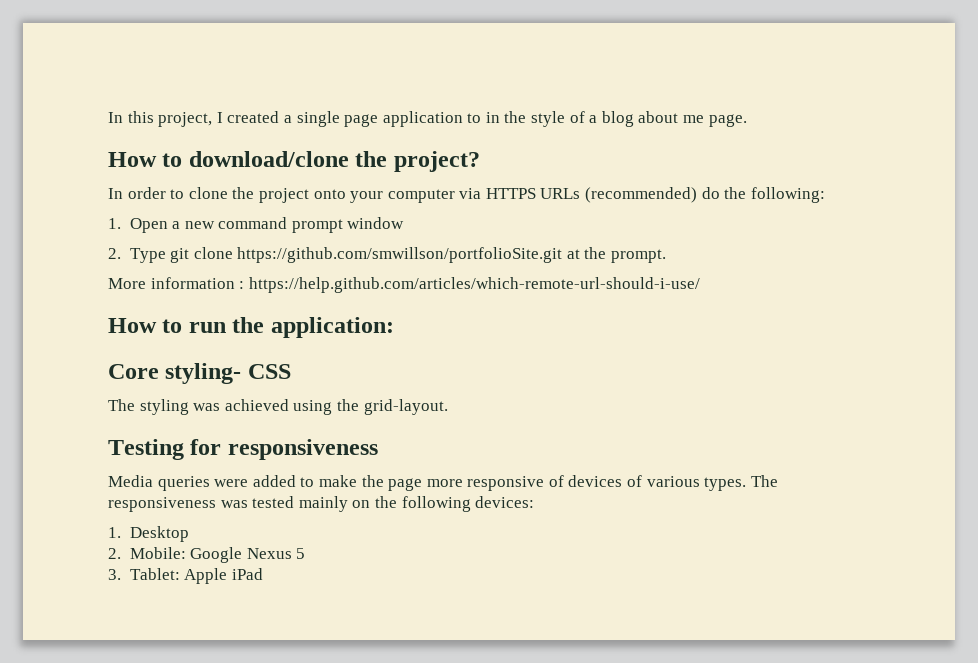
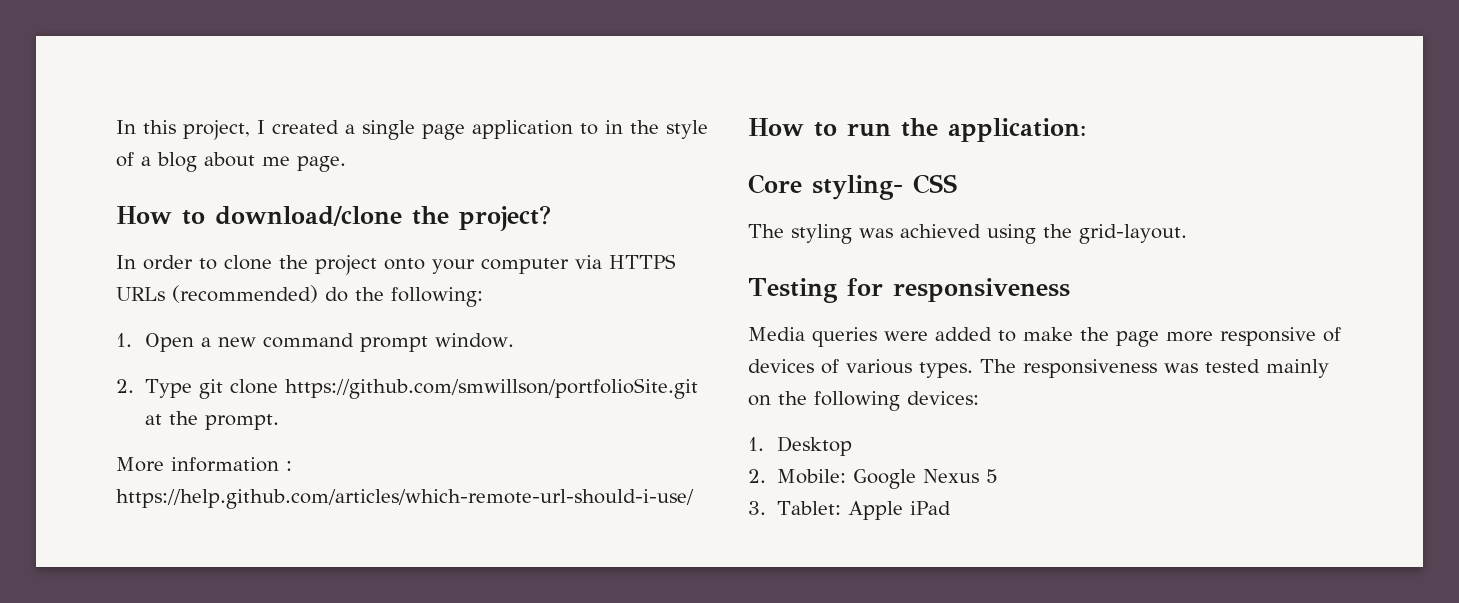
[347,217,405,229] window -> [434,333,514,348] window.

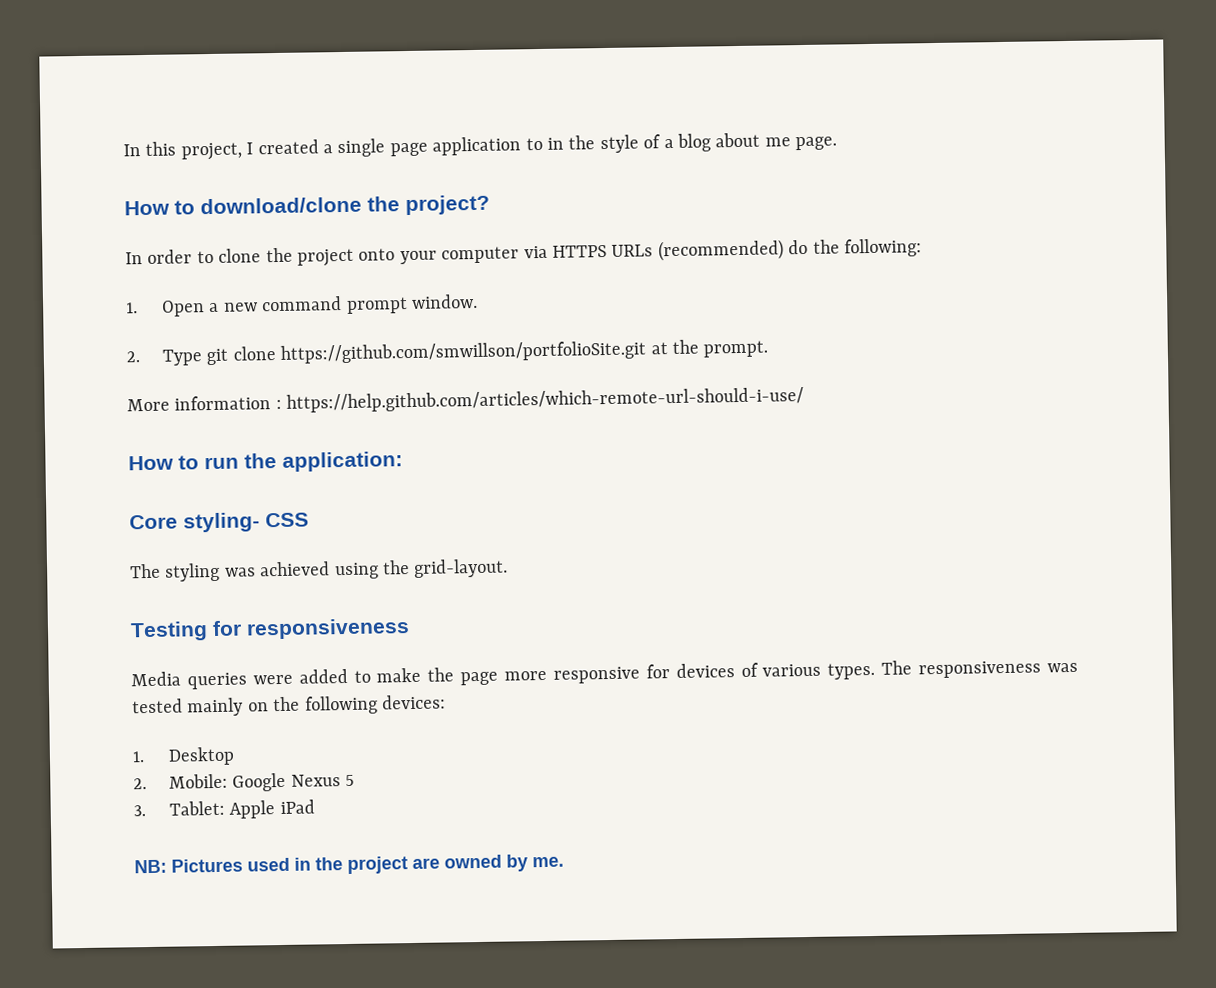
[1323,327,1341,342] of -> [645,664,670,679] for
(951, 508) none -> [134,854,564,874] // NB: Pictures used in the project are owned by me.

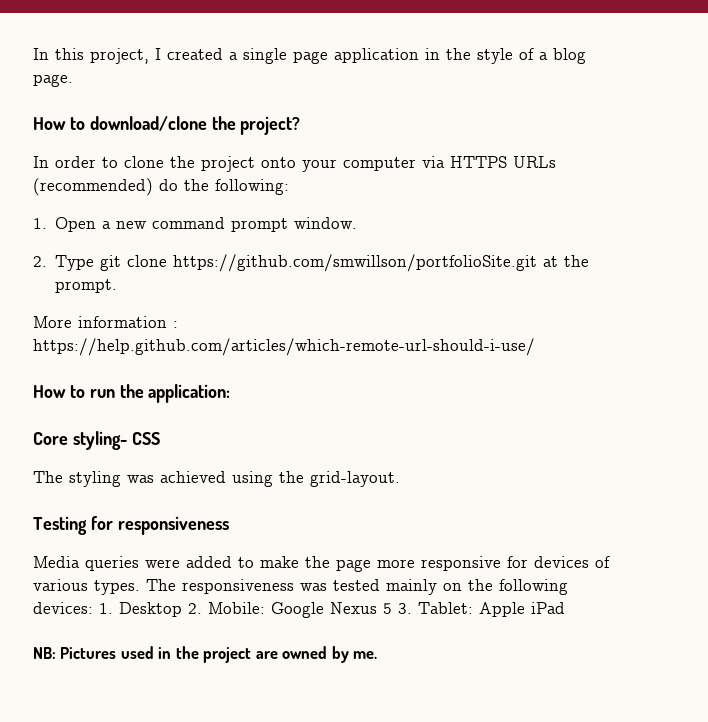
[525,137,543,151] to -> (419, 55) none
[715,132,791,148] about me -> (586, 56) none
(446, 702) // -> (93, 608) none
(235, 756) // -> (182, 609) none
(356, 780) // -> (392, 608) none

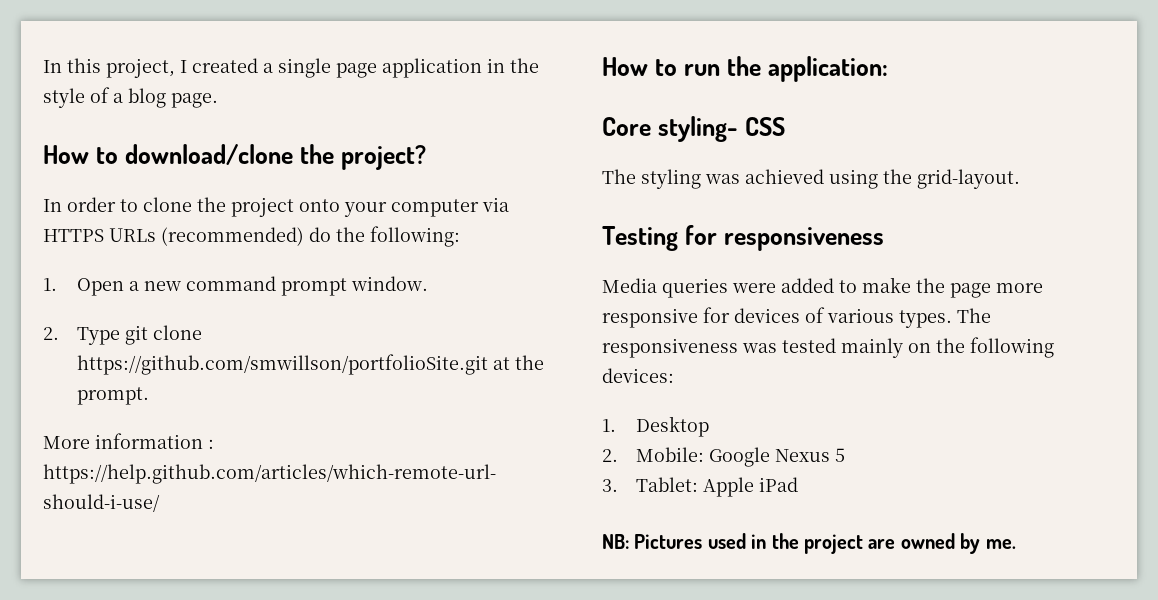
(93, 608) none -> (674, 375) //
(182, 609) none -> (710, 426) //
(392, 608) none -> (846, 455) //

